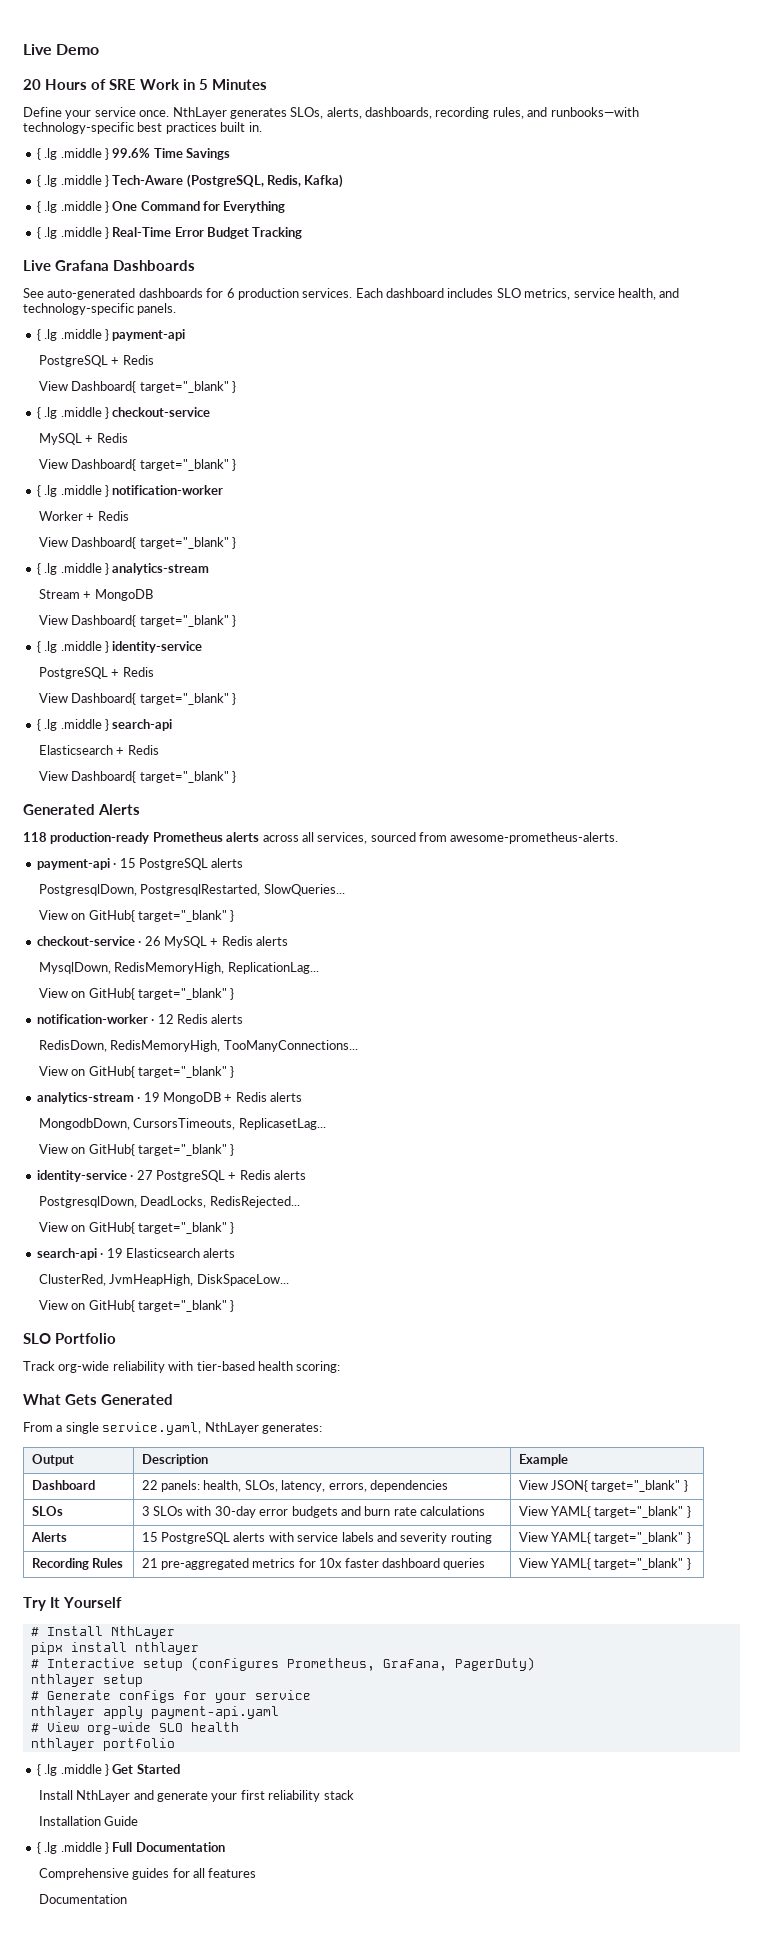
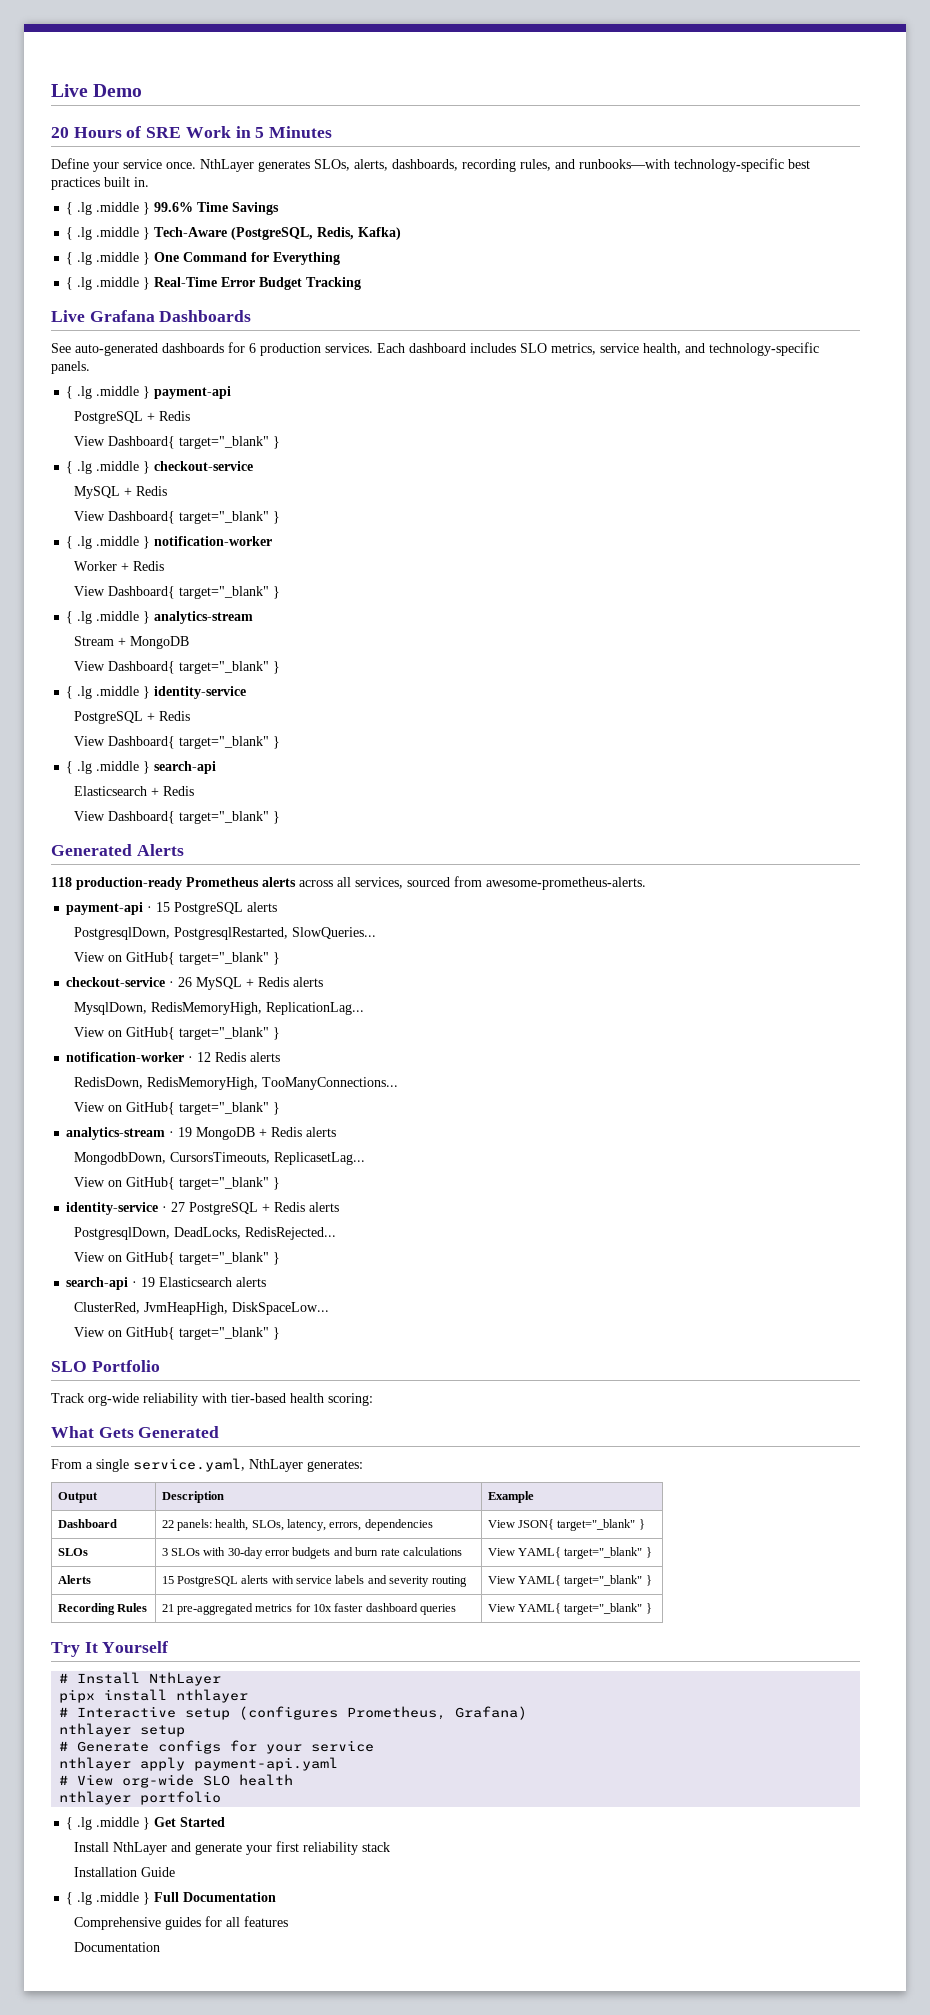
[382,1657,535,1671] Grafana, PagerDuty) -> [455,1706,528,1720] Grafana)

